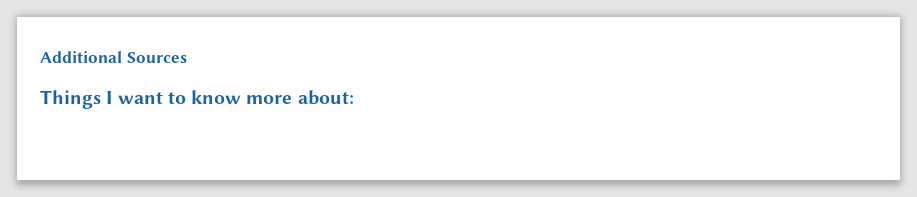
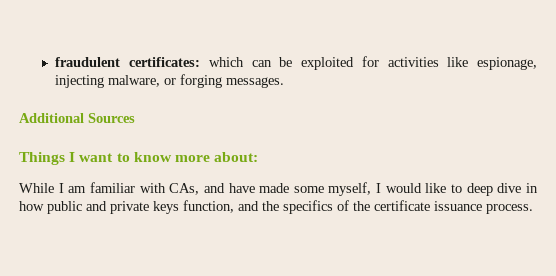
(40, 57) none -> [55,56,537,70] [55,74,285,88] fraudulent certificates: which can be exploited for activities like espionage, injecting malware, or forging messages. //
(354, 97) none -> [19,182,538,196] [19,200,533,214] // While I am familiar with CAs, and have made some myself, I would like to deep dive in how public and private keys function, and the specifics of the certificate issuance process.

